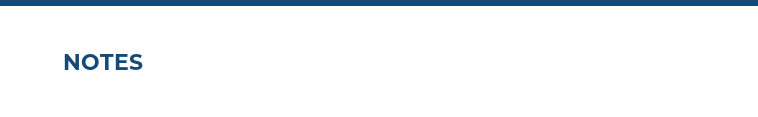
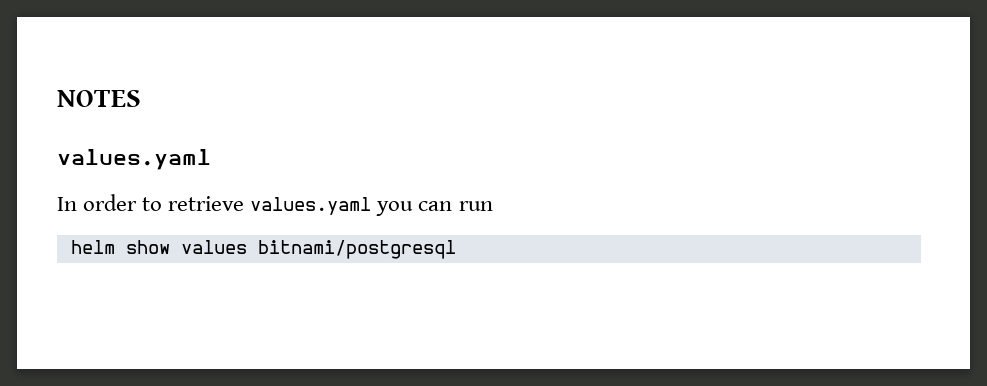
(143, 62) none -> [57,149,211,170] [57,194,493,216] [70,240,456,259] // values.yaml // In order to retrieve values.yaml you can run // helm show values bitnami/postgresql

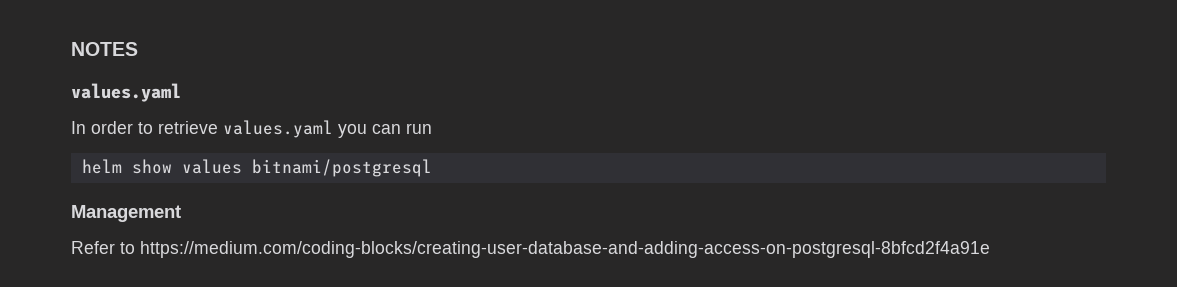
(456, 249) none -> [71,205,181,222] [71,241,990,258] // Management // Refer to https://medium.com/coding-blocks/creating-user-database-and-adding-access-on-postgresql-8bfcd2f4a91e

